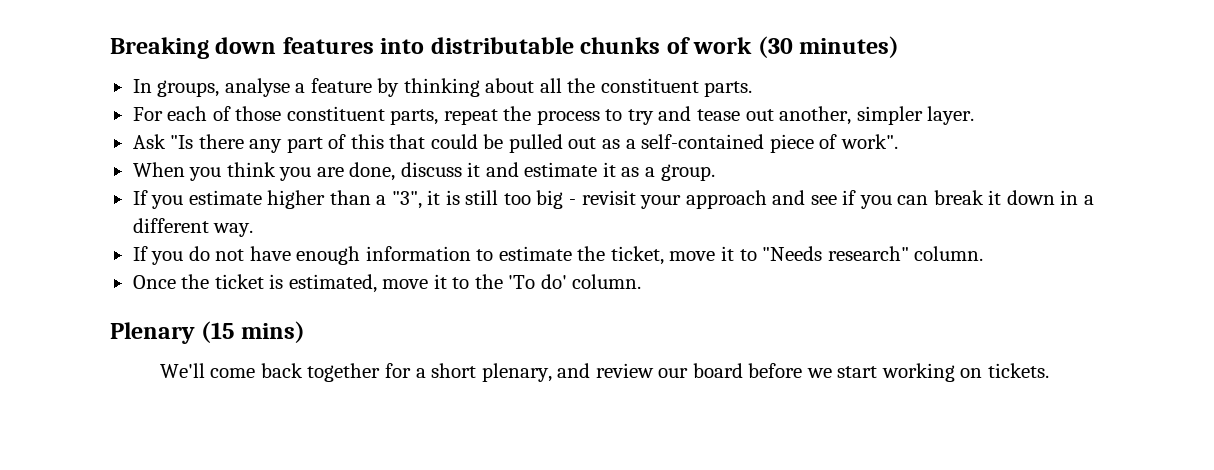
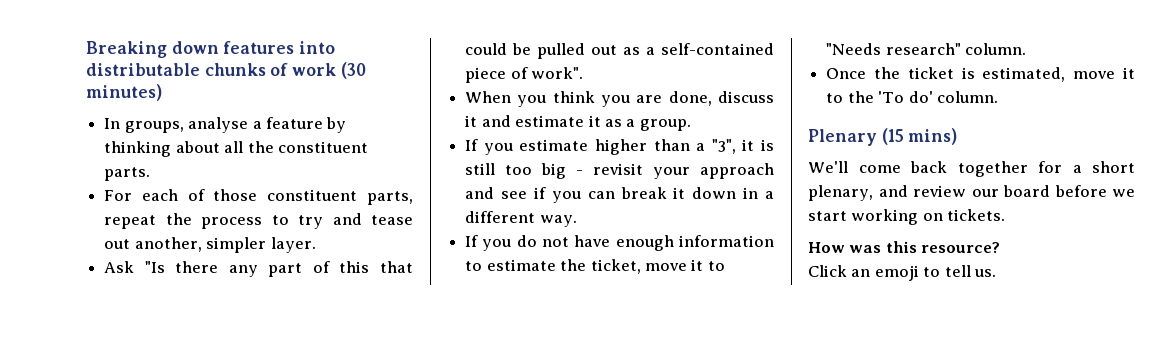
(1049, 370) none -> [808,241,1001,253] [808,265,997,281] // How was this resource? // Click an emoji to tell us.

